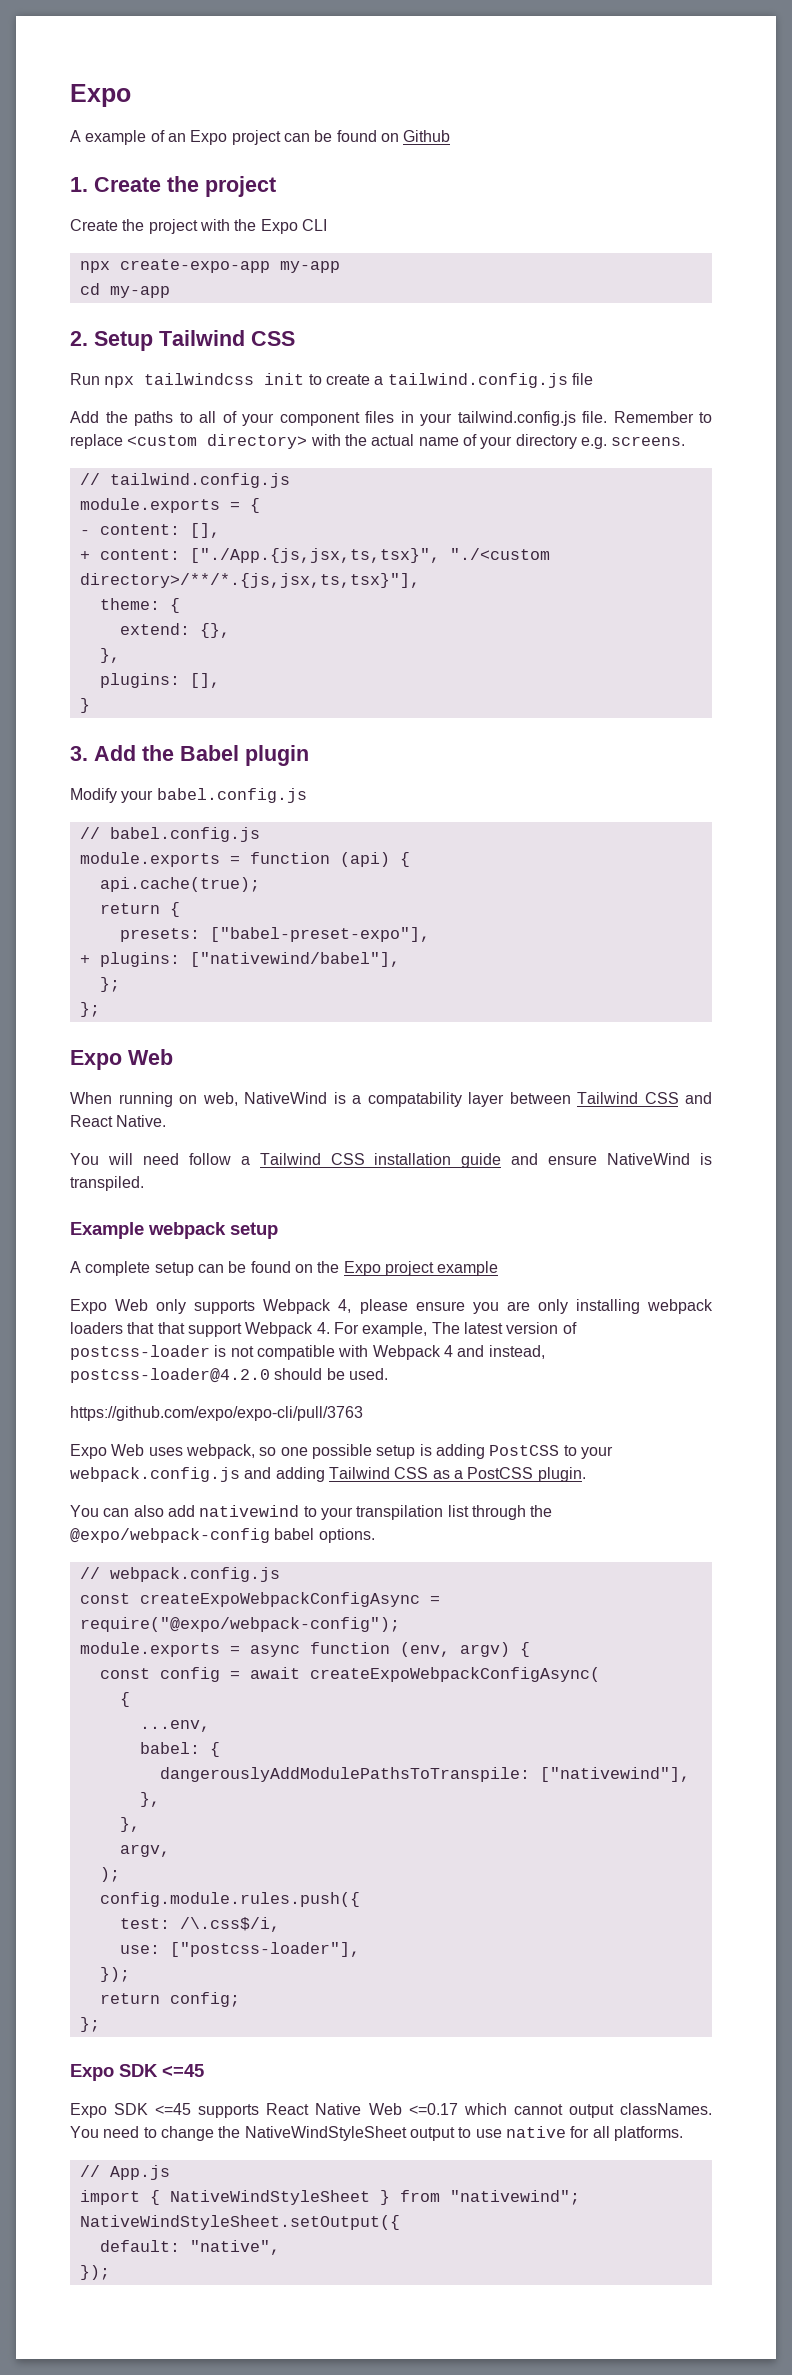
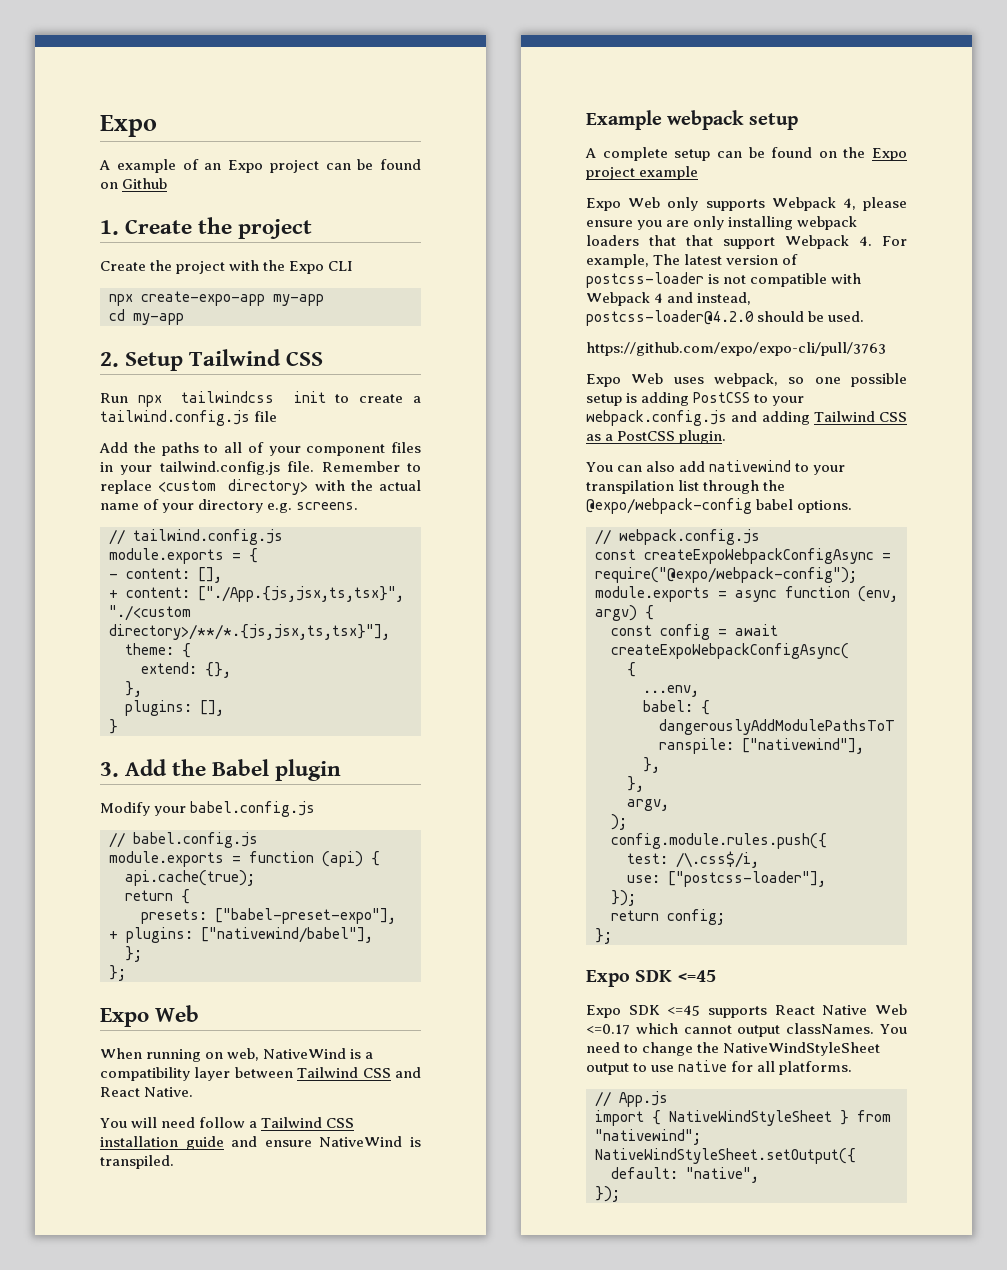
[367,1092,462,1107] compatability -> [100,1067,190,1081] compatibility

